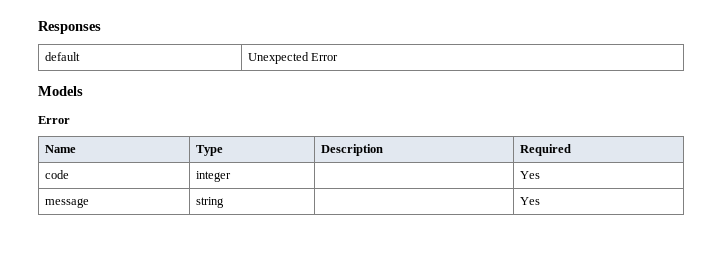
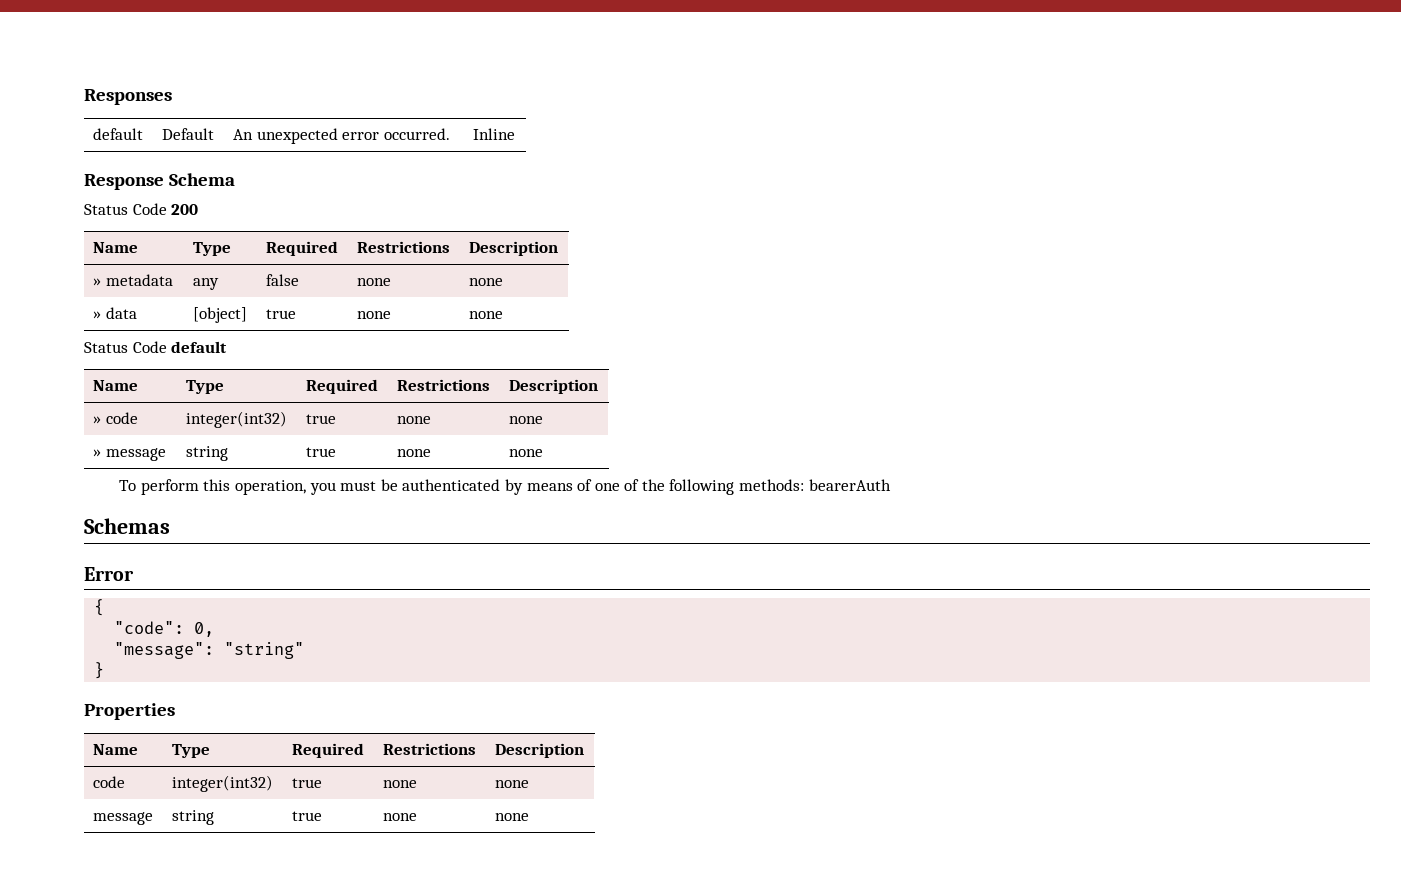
[247,52,338,64] [38,86,83,96] [38,116,70,124] [44,145,76,153] [195,145,223,156] [320,144,383,156] [519,144,571,156] [44,170,69,179] [195,171,231,182] [519,171,540,179] [44,198,89,208] [195,197,224,208] [519,197,540,205] Unexpected Error // Models // Error // Name | Type | Description | Required // code | integer | | Yes // message | string | | Yes -> [162,128,215,140] [233,128,450,144] [473,128,516,140] [84,173,235,190] [84,203,199,215] [93,242,139,253] [193,242,232,256] [266,241,339,256] [357,241,451,253] [469,241,559,256] [93,274,173,286] [193,278,220,290] [266,274,300,286] [357,278,392,286] [469,278,504,286] [93,307,137,319] [193,307,248,323] [266,309,297,319] [357,311,392,319] [469,311,504,319] [84,341,228,353] [93,380,139,391] [186,380,225,394] [306,379,379,394] [397,379,491,391] [509,379,599,394] [93,412,138,424] [186,411,288,428] [306,414,337,424] [397,416,432,424] [509,416,544,424] [93,448,166,461] [186,446,229,461] [306,447,337,457] [397,449,432,457] [509,449,544,457] [119,479,891,495] [84,518,170,534] [84,567,134,581] [94,599,105,616] [114,621,215,637] [114,642,305,659] [94,662,105,679] [84,703,175,720] [93,744,139,755] [172,744,211,758] [292,743,365,758] [383,743,477,755] [495,743,585,758] [93,776,126,788] [172,775,274,792] [292,778,323,788] [383,780,418,788] [495,780,530,788] [93,812,154,825] [172,810,215,825] [292,811,323,821] [383,813,418,821] [495,813,530,821] Default | An unexpected error occurred. | Inline // Response Schema // Status Code 200 // Name | Type | Required | Restrictions | Description // » metadata | any | false | none | none // » data | [object] | true | none | none // Status Code default // Name | Type | Required | Restrictions | Description // » code | integer(int32) | true | none | none // » message | string | true | none | none // To perform this operation, you must be authenticated by means of one of the following methods: bearerAuth // Schemas // Error // { // "code": 0, // "message": "string" // } // Properties // Name | Type | Required | Restrictions | Description // code | integer(int32) | true | none | none // message | string | true | none | none

